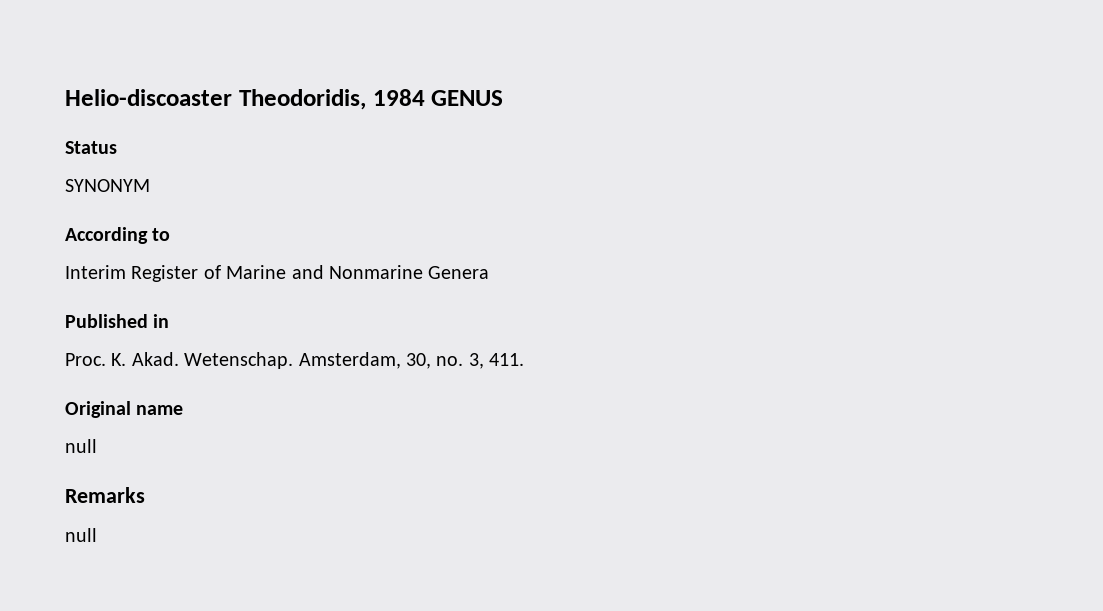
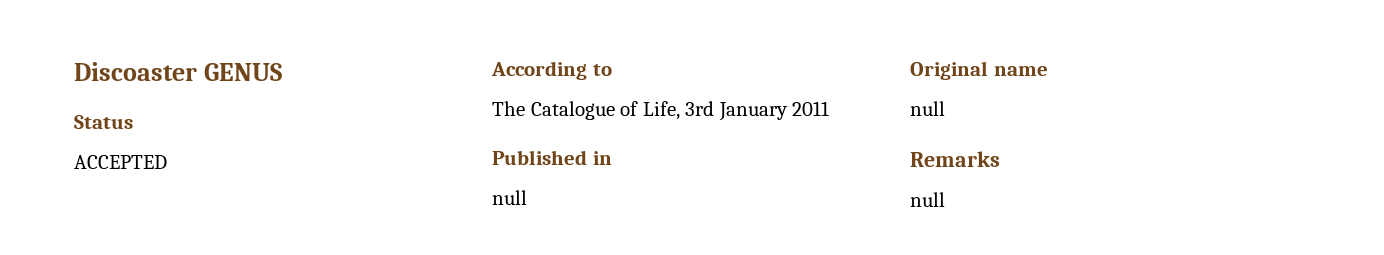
[65,89,425,110] Helio-discoaster Theodoridis, 1984 -> [74,62,197,81] Discoaster
[65,179,150,192] SYNONYM -> [74,155,167,169] ACCEPTED
[65,265,490,282] [65,314,170,328] [65,352,525,369] Interim Register of Marine and Nonmarine Genera // Published in // Proc. K. Akad. Wetenschap. Amsterdam, 30, no. 3, 411. -> [492,101,830,121] [492,150,612,165] [492,190,527,205] The Catalogue of Life, 3rd January 2011 // Published in // null

